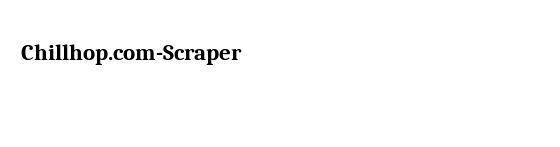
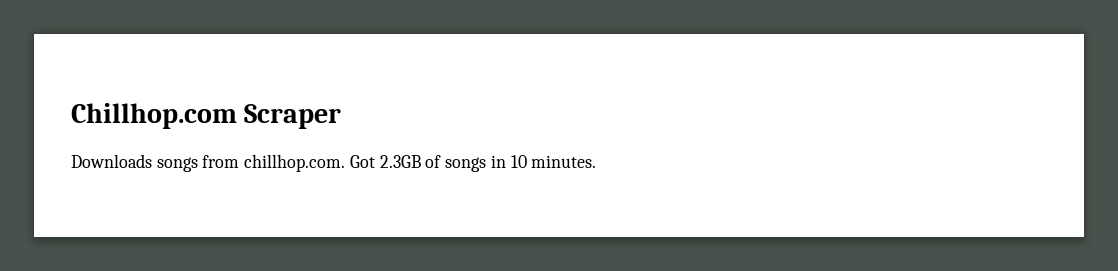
[21,44,242,65] Chillhop.com-Scraper -> [71,103,342,129] [71,154,597,172] Chillhop.com Scraper // Downloads songs from chillhop.com. Got 2.3GB of songs in 10 minutes.

